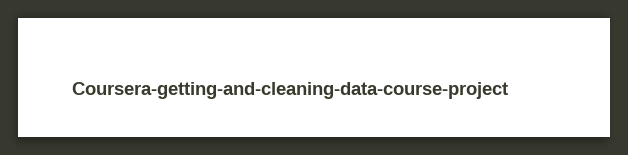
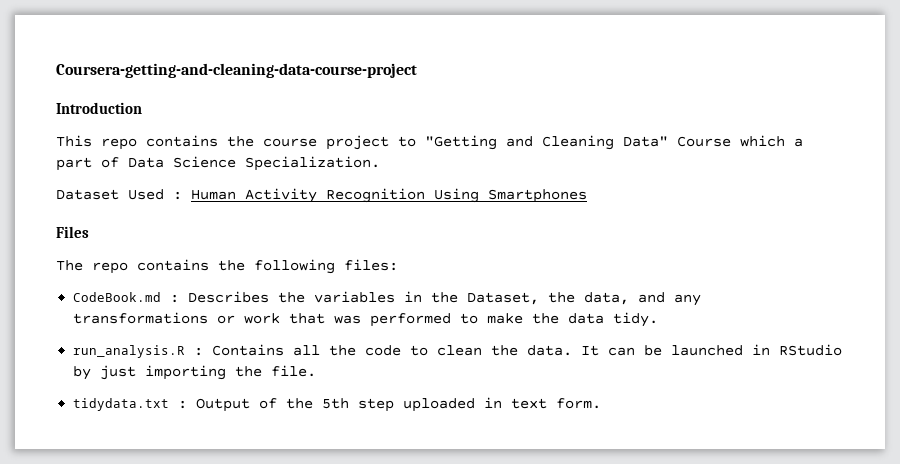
(508, 90) none -> [56,102,142,114] [56,135,803,150] [56,156,380,171] [56,188,587,203] [56,226,89,238] [56,259,398,274] [73,291,702,306] [73,312,659,327] [73,344,843,358] [73,365,317,380] [73,397,602,412] // Introduction // This repo contains the course project to "Getting and Cleaning Data" Course which a part of Data Science Specialization. // Dataset Used : Human Activity Recognition Using Smartphones // Files // The repo contains the following files: // CodeBook.md : Describes the variables in the Dataset, the data, and any transformations or work that was performed to make the data tidy. // run_analysis.R : Contains all the code to clean the data. It can be launched in RStudio by just importing the file. // tidydata.txt : Output of the 5th step uploaded in text form.

